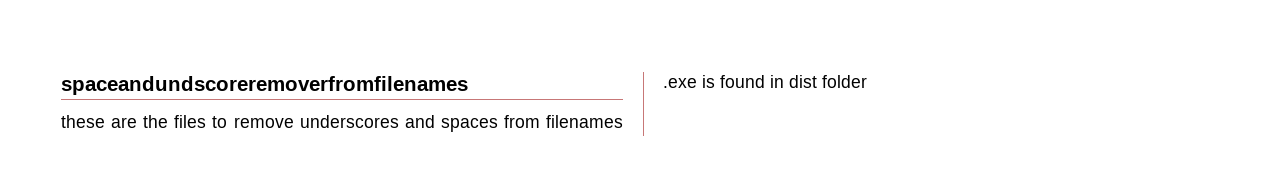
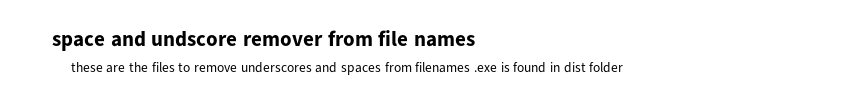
[61,76,468,95] spaceandundscoreremoverfromfilenames -> [52,30,476,51] space and undscore remover from file names

